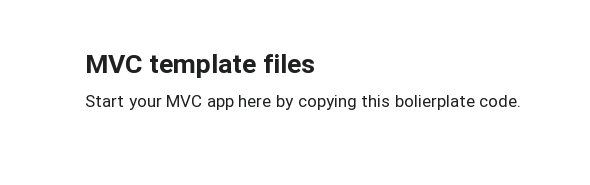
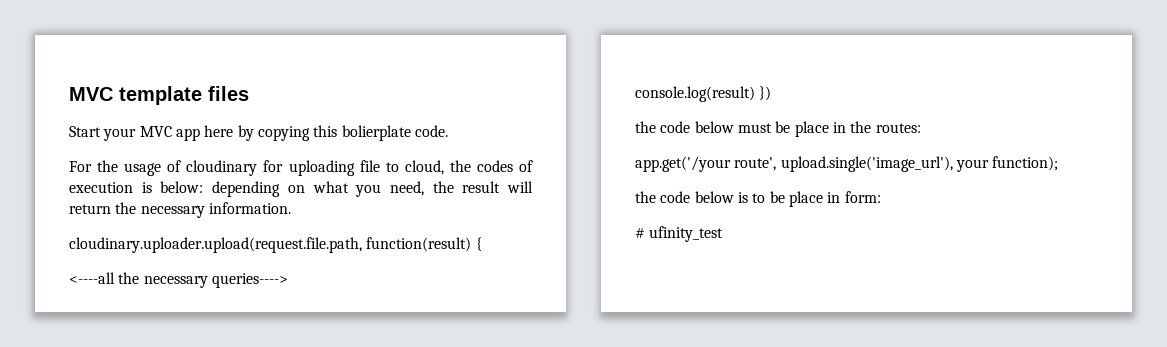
(522, 101) none -> [69,160,533,176] [69,181,533,197] [69,202,291,218] [69,237,482,253] [69,272,288,288] [635,86,772,102] [635,121,921,137] [635,156,1059,172] [635,191,881,207] [635,226,724,242] // For the usage of cloudinary for uploading file to cloud, the codes of execution is below: depending on what you need, the result will return the necessary information. // cloudinary.uploader.upload(request.file.path, function(result) { // <----all the necessary queries----> // console.log(result) }) // the code below must be place in the routes: // app.get('/your route', upload.single('image_url'), your function); // the code below is to be place in form: // # ufinity_test

